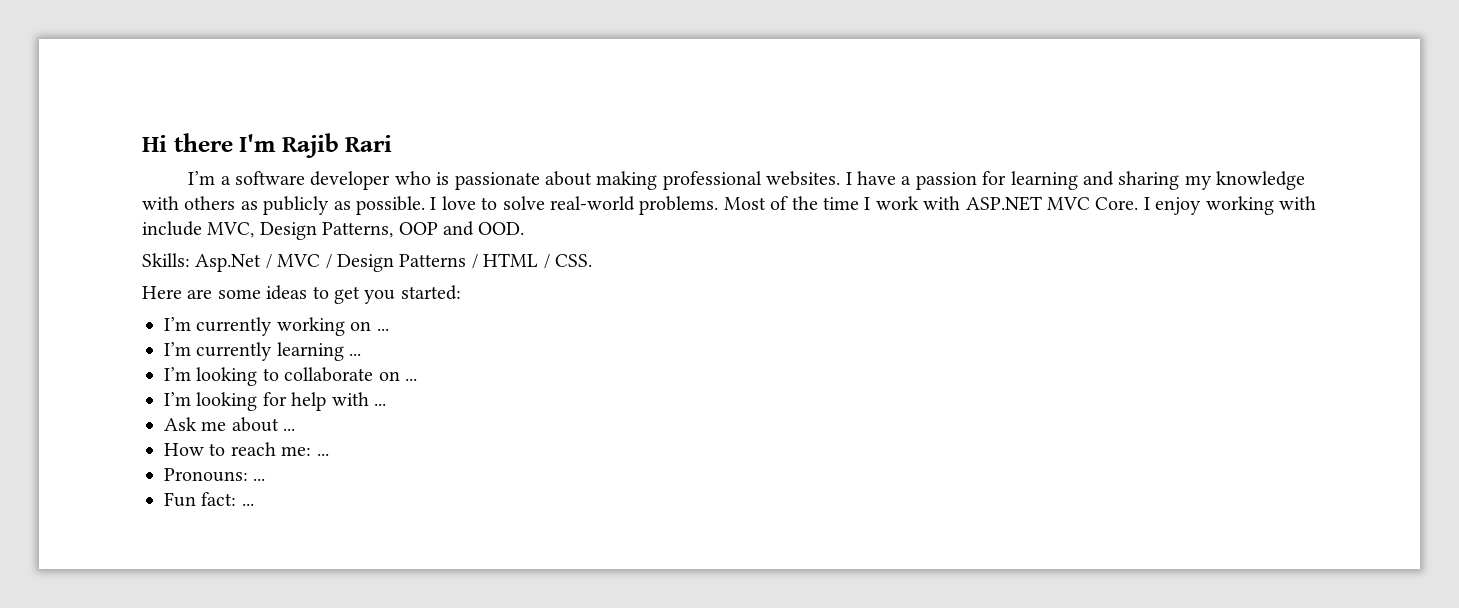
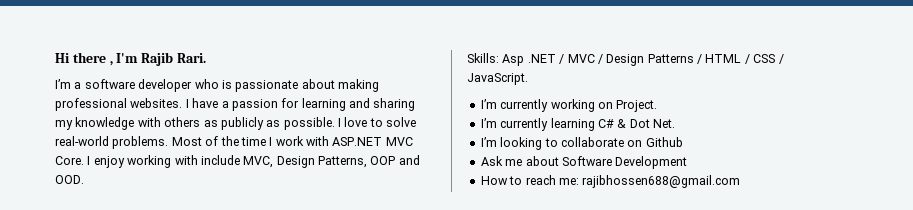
(233, 142) none -> [109,61,113,66] ,
[345,135,393,152] Rari -> [176,53,206,63] Rari.
[195,254,262,272] Asp.Net -> [502,54,556,66] Asp .NET
[555,254,592,267] [142,285,461,304] CSS. // Here are some ideas to get you started: -> [753,54,784,64] [467,73,528,85] CSS / JavaScript.
[376,328,389,331] ... -> [616,100,658,112] Project.
[349,353,362,356] ... -> [597,119,675,128] C# & Dot Net.
[405,378,417,381] [164,392,386,411] ... // I’m looking for help with ... -> [645,137,683,147] Github
[283,428,296,431] ... -> [561,156,688,169] Software Development
[316,453,329,456] [164,468,266,482] [164,492,254,507] ... // Pronouns: ... // Fun fact: ... -> [582,175,741,188] rajibhossen688@gmail.com

